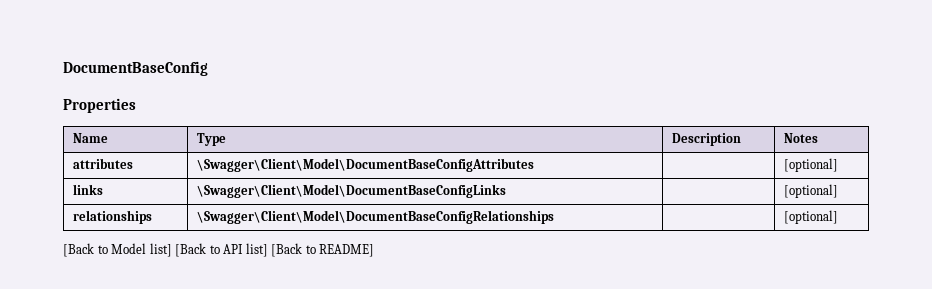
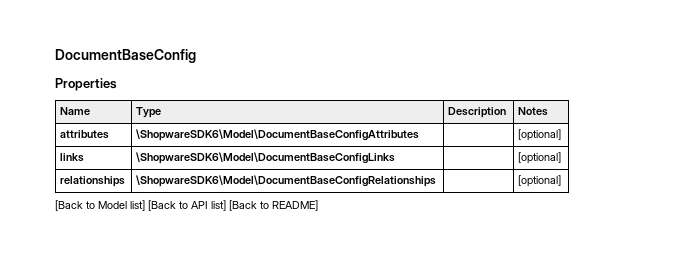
[196,158,534,172] \Swagger\Client\Model\DocumentBaseConfigAttributes -> [136,129,420,141] \ShopwareSDK6\Model\DocumentBaseConfigAttributes
[196,184,506,198] \Swagger\Client\Model\DocumentBaseConfigLinks -> [136,152,396,164] \ShopwareSDK6\Model\DocumentBaseConfigLinks
[196,210,554,224] \Swagger\Client\Model\DocumentBaseConfigRelationships -> [136,175,437,187] \ShopwareSDK6\Model\DocumentBaseConfigRelationships

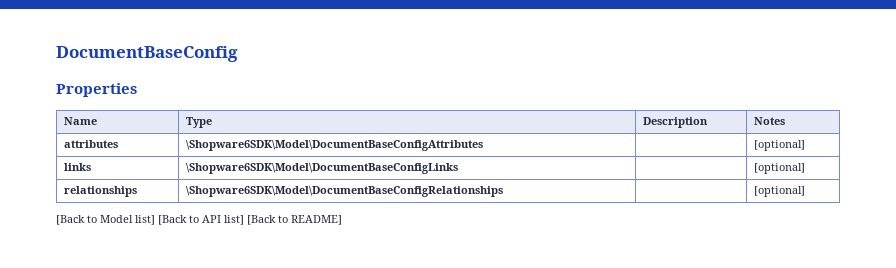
[136,129,420,141] \ShopwareSDK6\Model\DocumentBaseConfigAttributes -> [185,140,483,151] \Shopware6SDK\Model\DocumentBaseConfigAttributes
[136,152,396,164] \ShopwareSDK6\Model\DocumentBaseConfigLinks -> [185,163,458,174] \Shopware6SDK\Model\DocumentBaseConfigLinks
[136,175,437,187] \ShopwareSDK6\Model\DocumentBaseConfigRelationships -> [185,186,503,197] \Shopware6SDK\Model\DocumentBaseConfigRelationships

